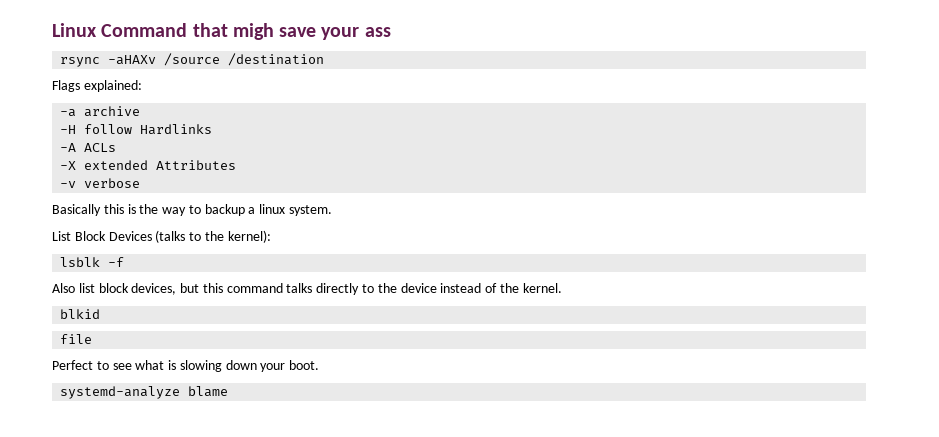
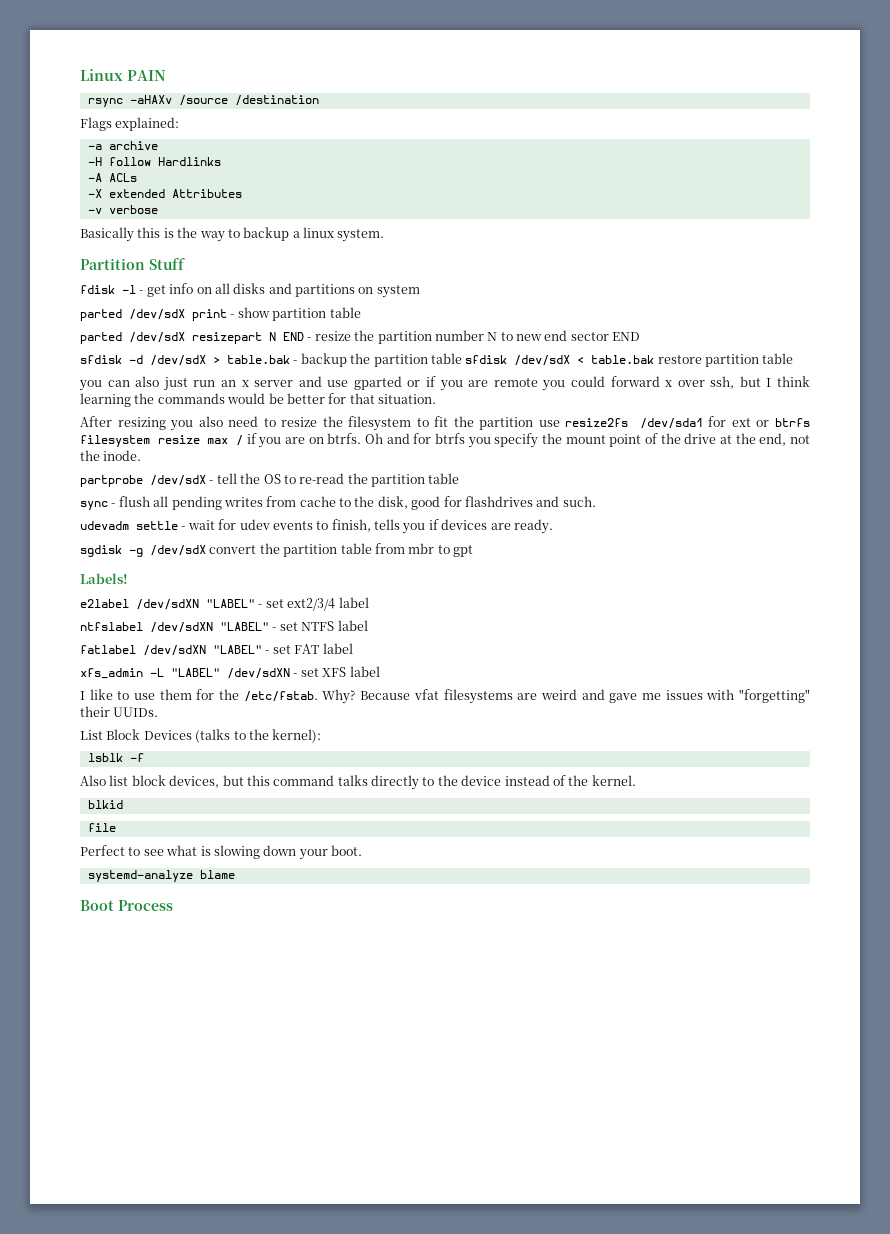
[101,23,391,40] Command that migh save your ass -> [127,70,166,81] PAIN
(333, 210) none -> [80,258,185,270] [80,283,420,298] [80,307,361,321] [80,330,641,344] [80,353,794,367] [79,376,811,391] [80,393,436,407] [80,416,810,431] [80,433,810,448] [80,450,142,461] [80,473,460,487] [80,496,596,510] [80,519,553,534] [80,543,473,557] [80,573,128,584] [80,597,369,611] [80,620,368,633] [80,643,353,656] [80,666,380,679] [80,689,811,704] [80,706,159,717] // Partition Stuff // fdisk -l - get info on all disks and partitions on system // parted /dev/sdX print - show partition table // parted /dev/sdX resizepart N END - resize the partition number N to new end sector END // sfdisk -d /dev/sdX > table.bak - backup the partition table sfdisk /dev/sdX < table.bak restore partition table // you can also just run an x server and use gparted or if you are remote you could forward x over ssh, but I think learning the commands would be better for that situation. // After resizing you also need to resize the filesystem to fit the partition use resize2fs /dev/sda1 for ext or btrfs filesystem resize max / if you are on btrfs. Oh and for btrfs you specify the mount point of the drive at the end, not the inode. // partprobe /dev/sdX - tell the OS to re-read the partition table // sync - flush all pending writes from cache to the disk, good for flashdrives and such. // udevadm settle - wait for udev events to finish, tells you if devices are ready. // sgdisk -g /dev/sdX convert the partition table from mbr to gpt // Labels! // e2label /dev/sdXN "LABEL" - set ext2/3/4 label // ntfslabel /dev/sdXN "LABEL" - set NTFS label // fatlabel /dev/sdXN "LABEL" - set FAT label // xfs_admin -L "LABEL" /dev/sdXN - set XFS label // I like to use them for the /etc/fstab. Why? Because vfat filesystems are weird and gave me issues with "forgetting" their UUIDs.
(229, 391) none -> [80,900,173,911] // Boot Process

